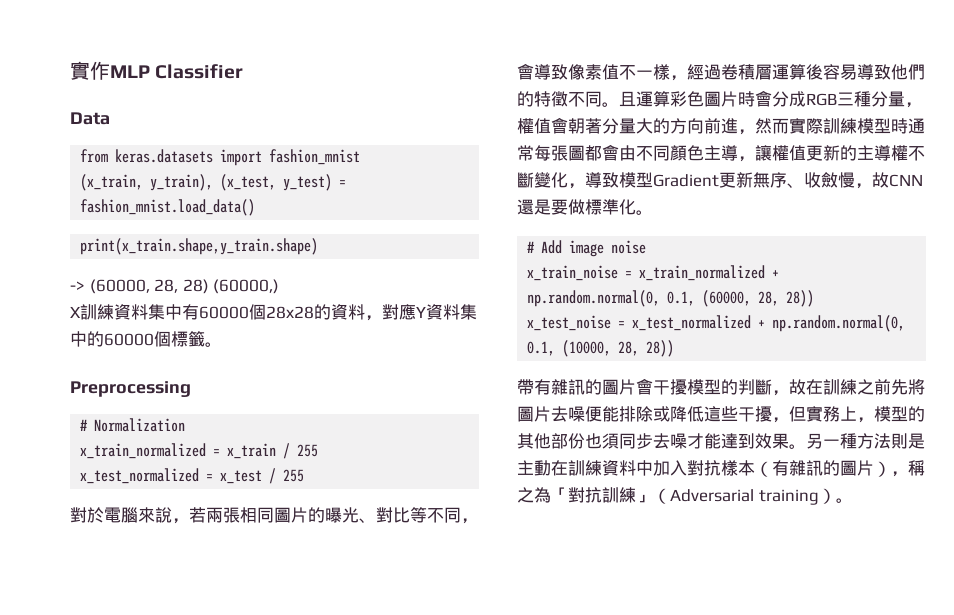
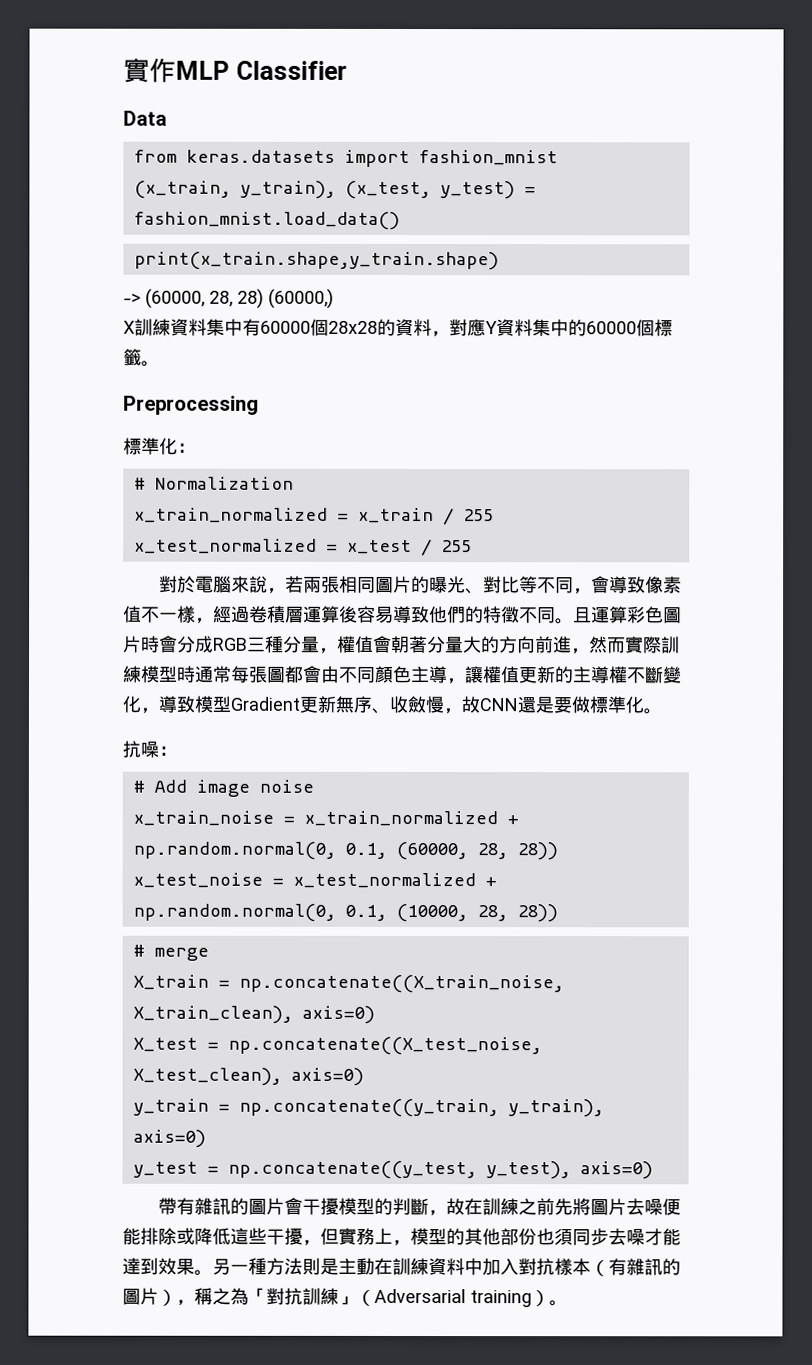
(191, 389) none -> [123,437,196,455] // 標準化：
(653, 212) none -> [122,740,177,758] // 抗噪：
(675, 348) none -> [132,944,209,961] [132,974,564,994] [132,1005,375,1024] [132,1036,542,1056] [132,1067,364,1086] [132,1098,604,1118] [132,1129,206,1148] [132,1160,653,1180] // # merge // X_train = np.concatenate((X_train_noise, X_train_clean), axis=0) // X_test = np.concatenate((X_test_noise, X_test_clean), axis=0) // y_train = np.concatenate((y_train, y_train), axis=0) // y_test = np.concatenate((y_test, y_test), axis=0)

